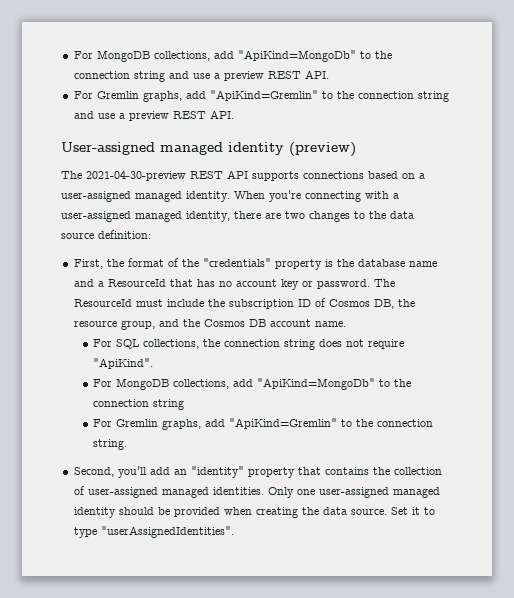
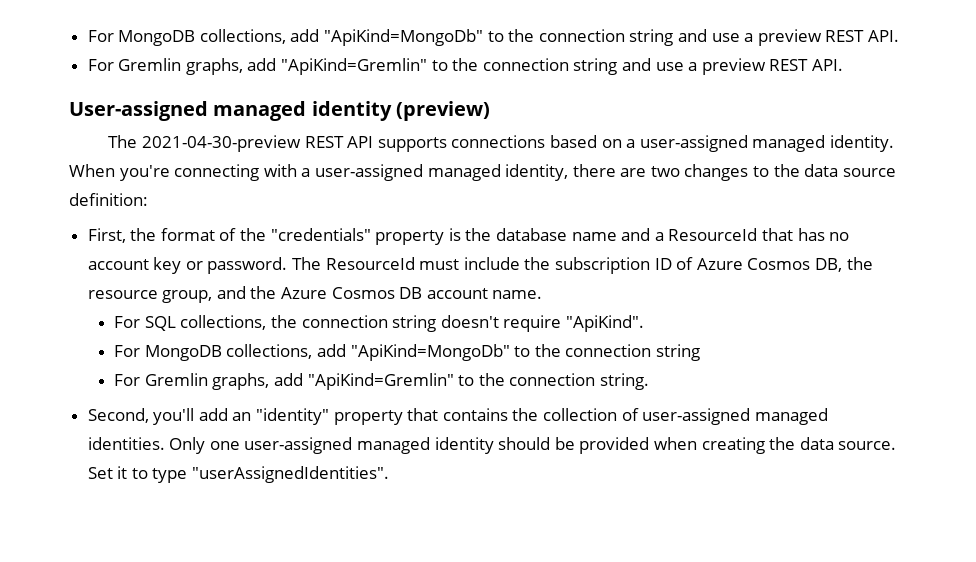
(326, 302) none -> [696,258,743,270] Azure
(200, 323) none -> [281,287,328,299] Azure
[318,339,364,347] does not -> [440,315,499,328] doesn't

